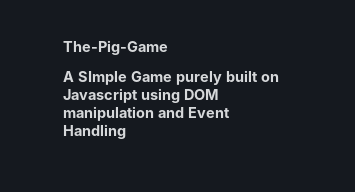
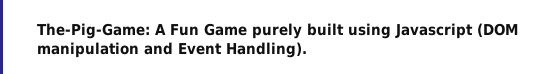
[63,40,168,55] [63,70,279,85] [63,88,219,103] The-Pig-Game // A SImple Game purely built on Javascript using DOM -> [37,23,518,39] The-Pig-Game: A Fun Game purely built using Javascript (DOM
[63,124,126,139] Handling -> [226,42,307,58] Handling).

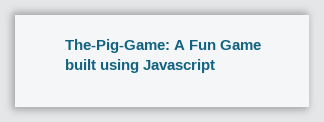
[252,23,302,39] purely -> (262, 45) none
[477,23,518,37] [37,42,307,58] (DOM manipulation and Event Handling). -> (216, 66) none

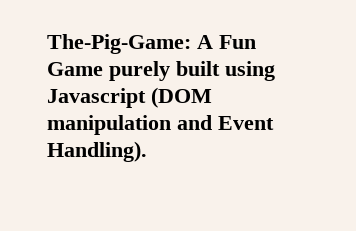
(262, 45) none -> [109,61,170,81] purely
(216, 66) none -> [151,87,212,108] [47,115,274,135] [47,141,147,162] (DOM manipulation and Event Handling).

